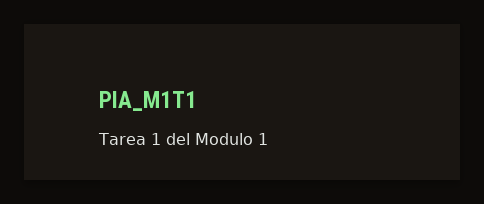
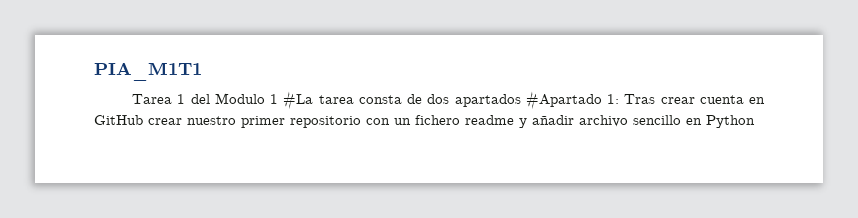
(268, 139) none -> [283,91,766,110] [94,115,755,128] #La tarea consta de dos apartados #Apartado 1: Tras crear cuenta en GitHub crear nuestro primer repositorio con un fichero readme y añadir archivo sencillo en Python

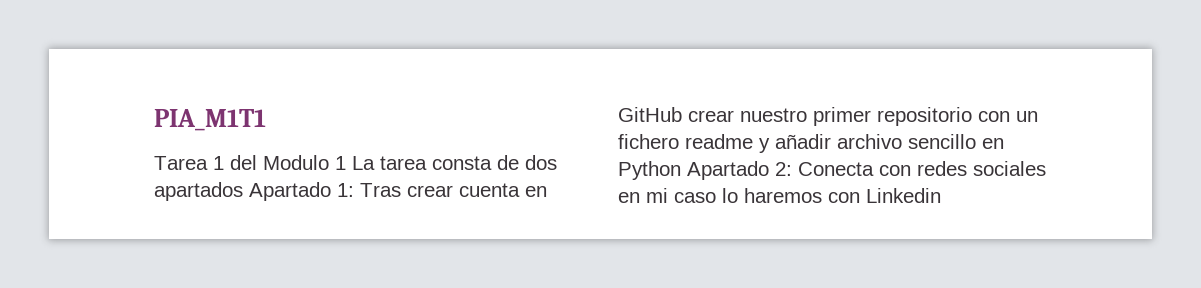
[283,91,314,110] #La -> [352,156,375,170] La
[525,91,602,110] #Apartado -> [249,182,331,201] Apartado
(755, 121) none -> [687,161,1046,180] [618,188,941,203] Apartado 2: Conecta con redes sociales en mi caso lo haremos con Linkedin

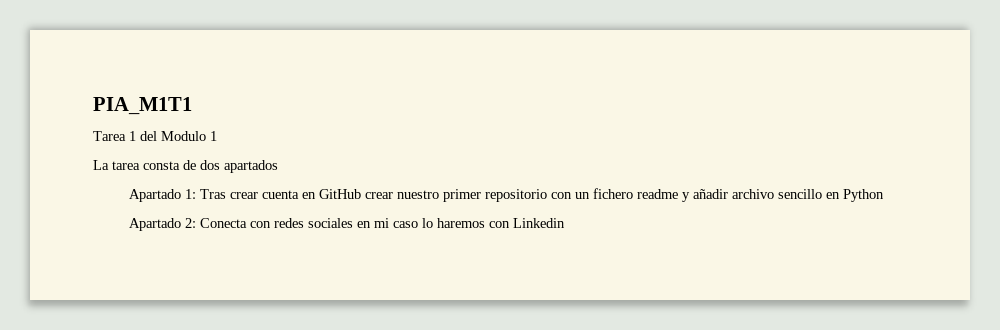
(346, 163) none -> (217, 136) //
(243, 191) none -> (278, 166) //
(681, 170) none -> (885, 195) //

